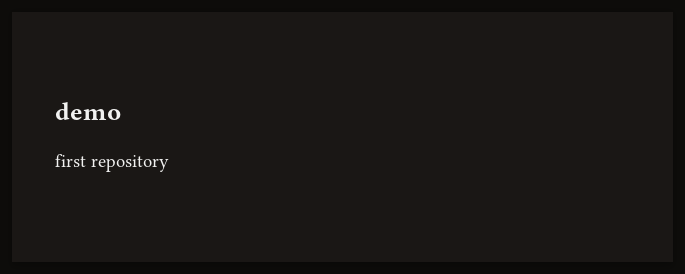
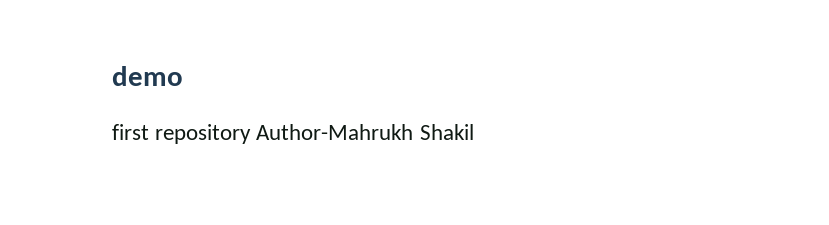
(169, 163) none -> [256,124,474,140] Author-Mahrukh Shakil

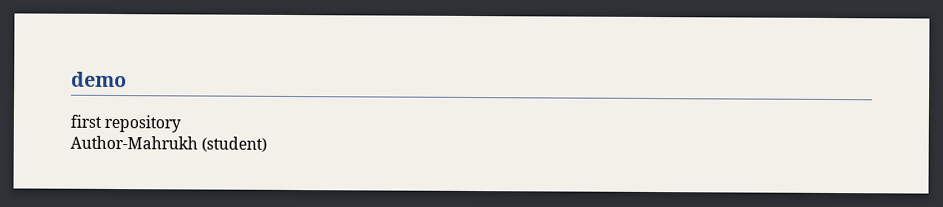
[256,124,474,140] Author-Mahrukh Shakil -> [70,135,268,152] // Author-Mahrukh (student)

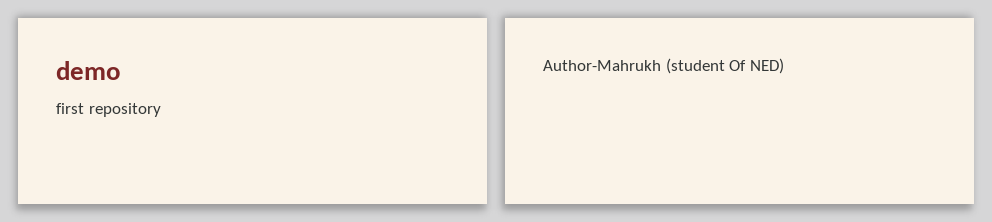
[201,136,268,152] (student) -> [665,58,784,74] (student Of NED)

